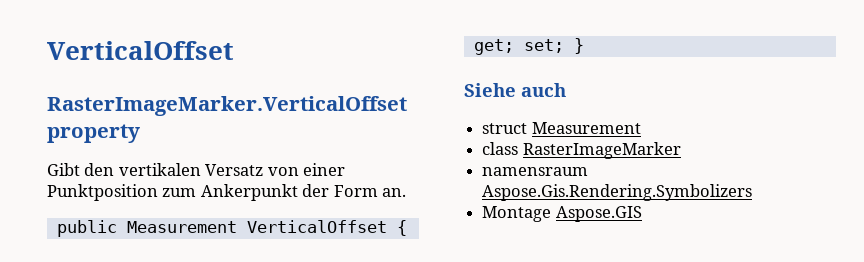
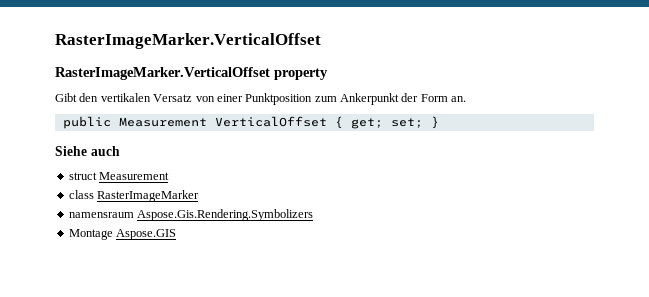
[47,41,234,60] VerticalOffset -> [55,33,321,49] RasterImageMarker.VerticalOffset

